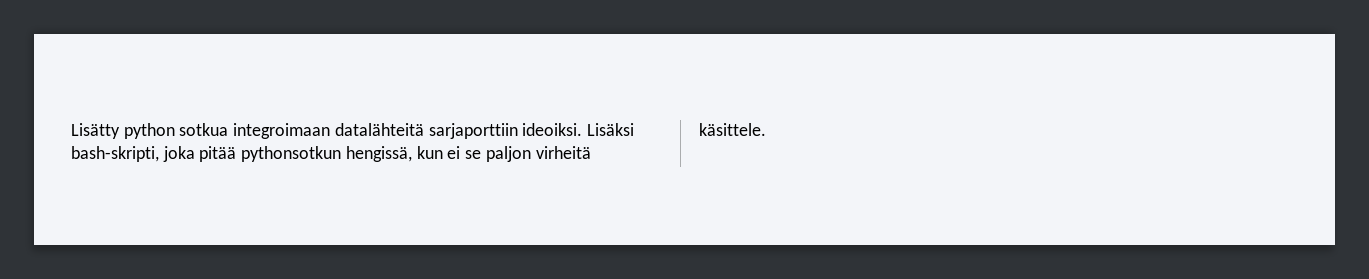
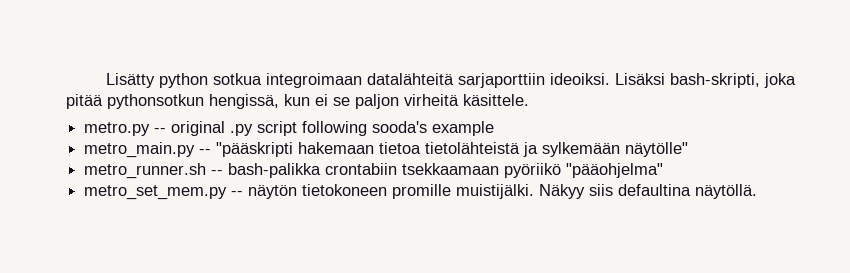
(766, 129) none -> [84,121,495,136] [84,142,689,158] [84,163,664,179] [84,184,758,200] // metro.py -- original .py script following sooda's example // metro_main.py -- "pääskripti hakemaan tietoa tietolähteistä ja sylkemään näytölle" // metro_runner.sh -- bash-palikka crontabiin tsekkaamaan pyöriikö "pääohjelma" // metro_set_mem.py -- näytön tietokoneen promille muistijälki. Näkyy siis defaultina näytöllä.

